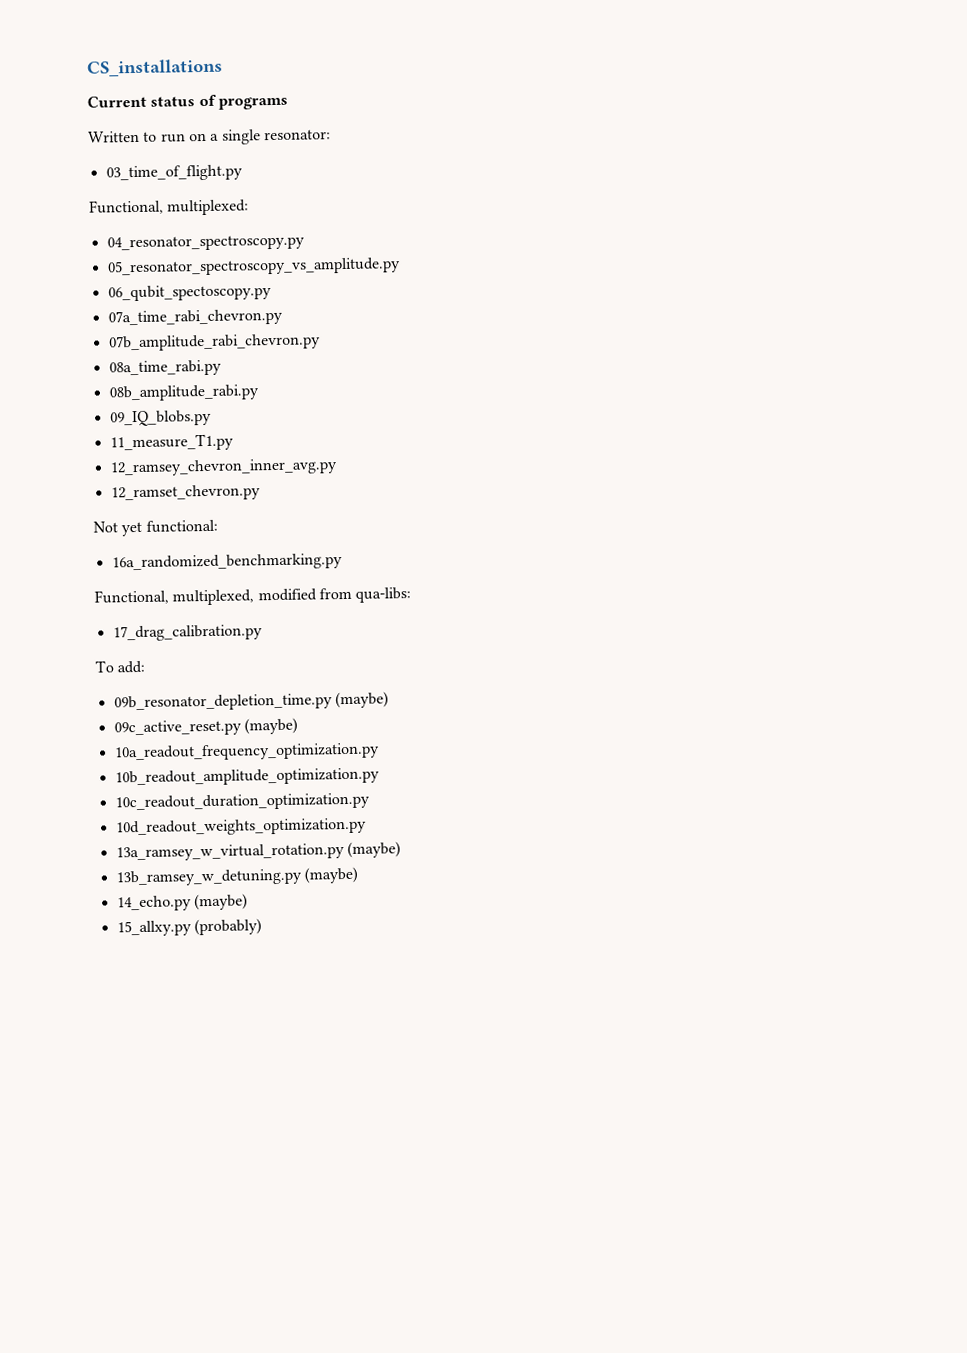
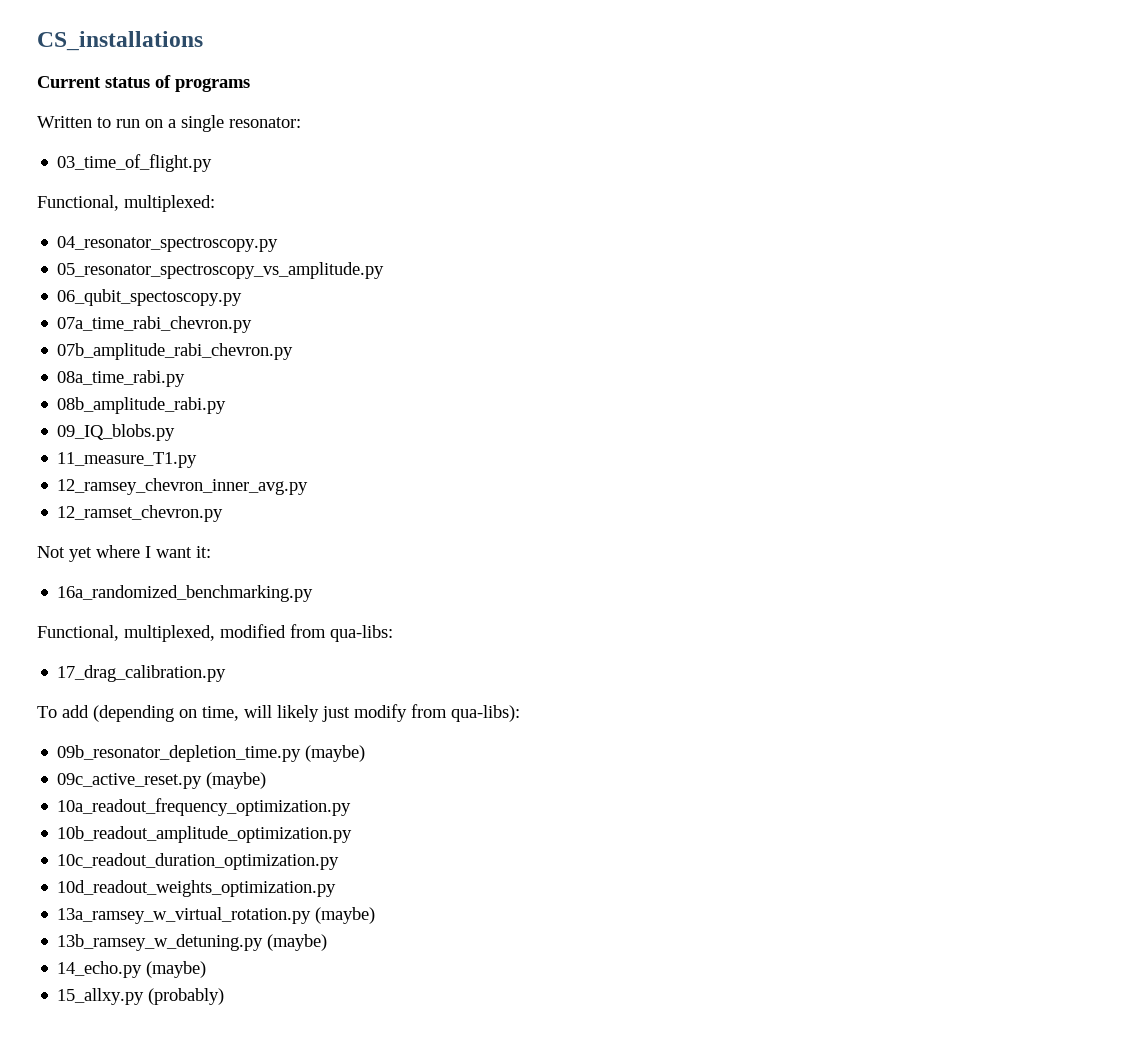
[145,519,218,533] functional: -> [96,545,211,558] where I want it:
[117,660,146,674] add: -> [62,704,520,722] add (depending on time, will likely just modify from qua-libs):

